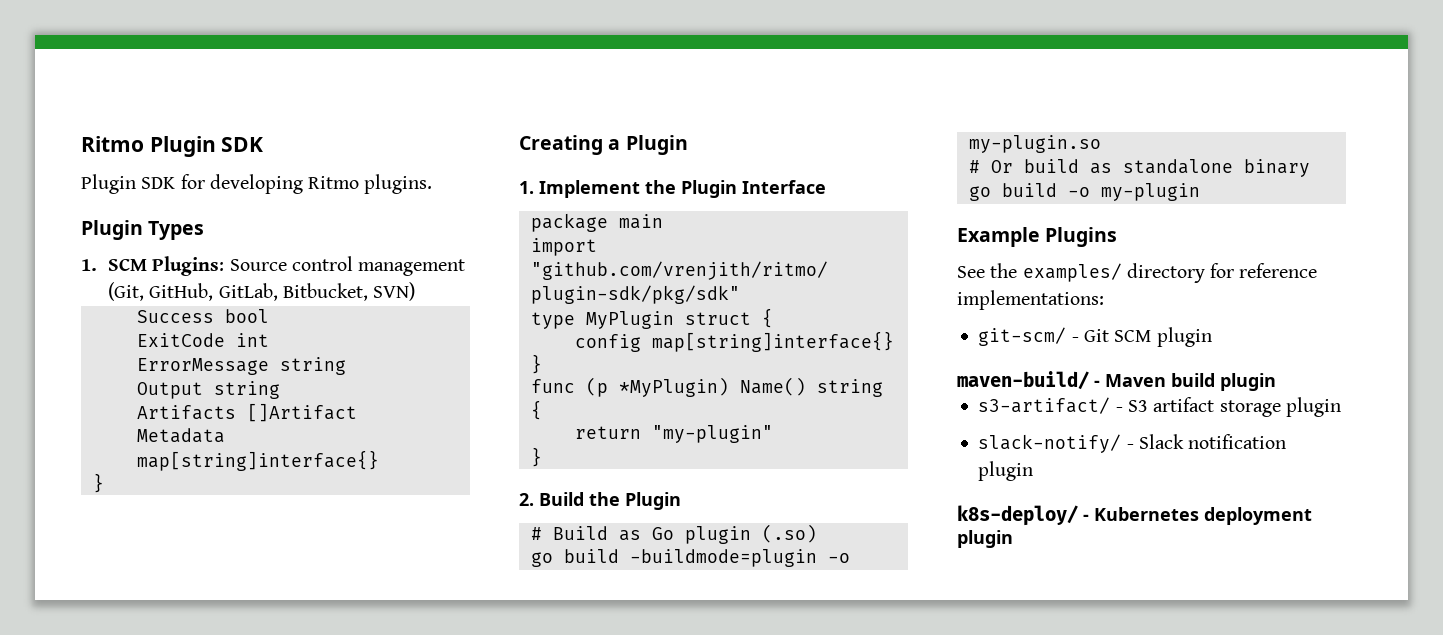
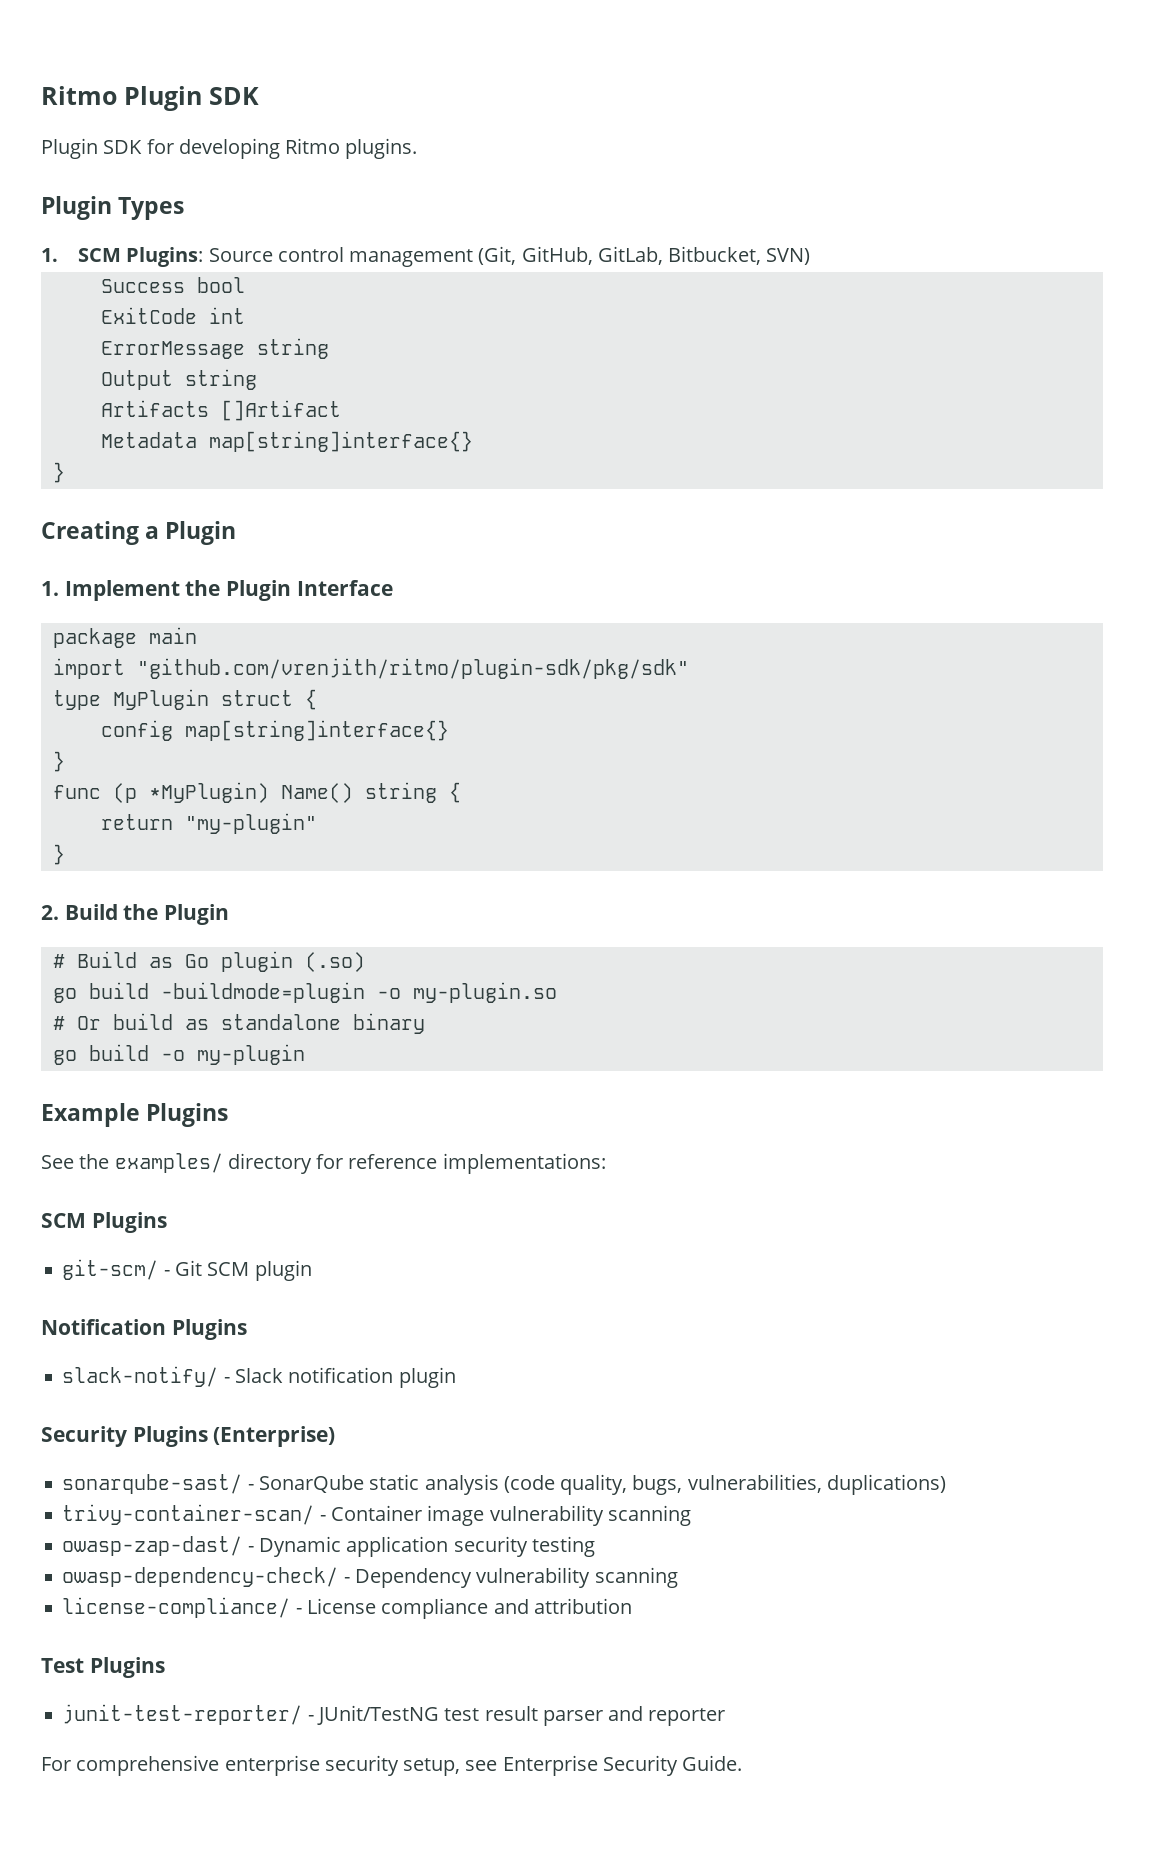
(1104, 300) none -> [41,1212,167,1233] // SCM Plugins
[957,371,1276,391] [978,397,1341,417] maven-build/ - Maven build plugin // s3-artifact/ - S3 artifact storage plugin -> [41,1319,247,1340] Notification Plugins
[957,505,1312,526] [957,530,1013,548] k8s-deploy/ - Kubernetes deployment plugin -> [41,1426,336,1447] [62,1474,946,1495] [62,1504,691,1526] [62,1536,595,1557] [62,1567,678,1588] [62,1597,632,1619] [41,1657,165,1678] [62,1704,726,1726] [41,1755,743,1776] Security Plugins (Enterprise) // sonarqube-sast/ - SonarQube static analysis (code quality, bugs, vulnerabilities, duplications) // trivy-container-scan/ - Container image vulnerability scanning // owasp-zap-dast/ - Dynamic application security testing // owasp-dependency-check/ - Dependency vulnerability scanning // license-compliance/ - License compliance and attribution // Test Plugins // junit-test-reporter/ - JUnit/TestNG test result parser and reporter // For comprehensive enterprise security setup, see Enterprise Security Guide.

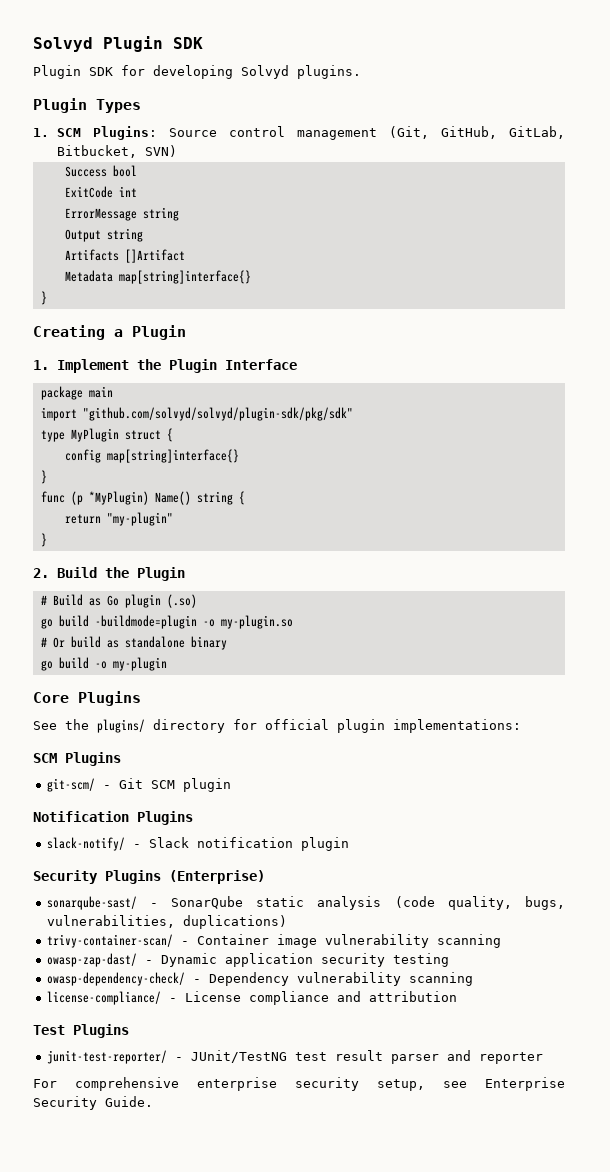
[41,86,117,105] Ritmo -> [33,37,93,52] Solvyd
[285,138,341,154] Ritmo -> [241,65,289,79] Solvyd
[136,658,689,679] "github.com/vrenjith/ritmo/plugin-sdk/pkg/sdk" -> [82,407,353,421] "github.com/solvyd/solvyd/plugin-sdk/pkg/sdk"
[41,1103,140,1127] Example -> [33,692,69,703] Core
[114,1153,223,1173] examples/ -> [97,719,145,733] plugins/
[348,1154,438,1169] reference -> [265,719,385,733] official plugin

